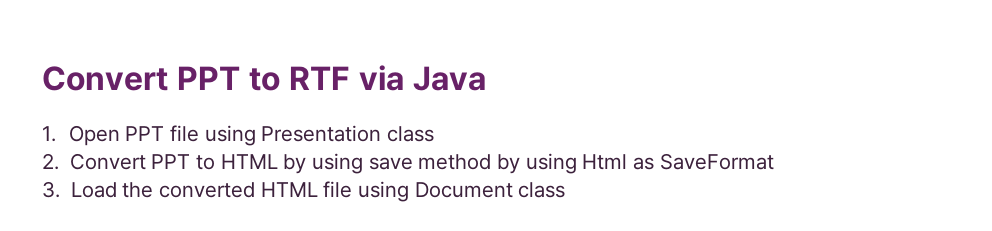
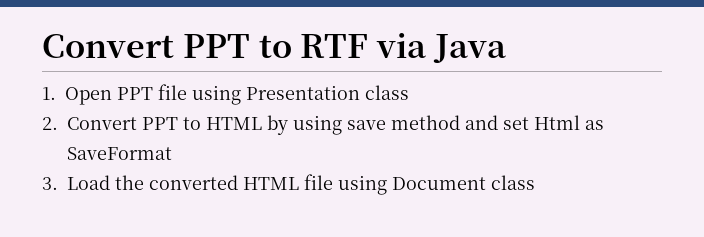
[496,153,577,174] by using -> [465,115,529,130] and set

